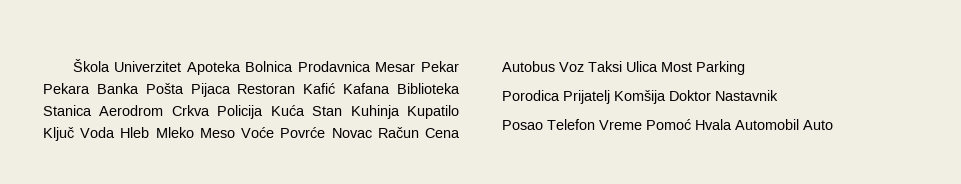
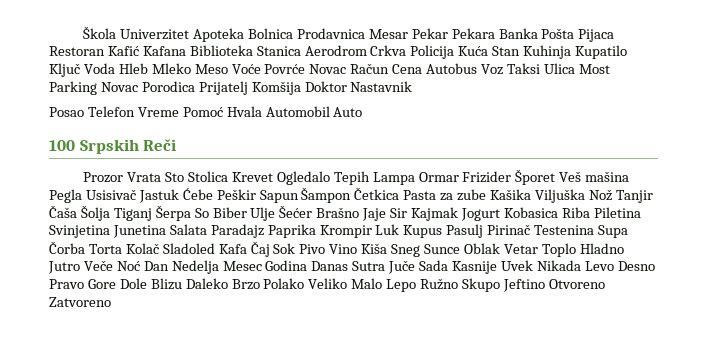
(745, 68) // -> [100,82,138,92] Novac
(833, 125) none -> [49,139,177,154] [83,169,630,185] [49,187,653,203] [49,205,641,221] [49,224,629,238] [49,241,624,257] [48,260,655,274] [49,278,605,292] [49,297,111,307] // 100 Srpskih Reči // Prozor Vrata Sto Stolica Krevet Ogledalo Tepih Lampa Ormar Frizider Šporet Veš mašina Pegla Usisivač Jastuk Ćebe Peškir Sapun Šampon Četkica Pasta za zube Kašika Viljuška Nož Tanjir Čaša Šolja Tiganj Šerpa So Biber Ulje Šećer Brašno Jaje Sir Kajmak Jogurt Kobasica Riba Piletina Svinjetina Junetina Salata Paradajz Paprika Krompir Luk Kupus Pasulj Pirinač Testenina Supa Čorba Torta Kolač Sladoled Kafa Čaj Sok Pivo Vino Kiša Sneg Sunce Oblak Vetar Toplo Hladno Jutro Veče Noć Dan Nedelja Mesec Godina Danas Sutra Juče Sada Kasnije Uvek Nikada Levo Desno Pravo Gore Dole Blizu Daleko Brzo Polako Veliko Malo Lepo Ružno Skupo Jeftino Otvoreno Zatvoreno

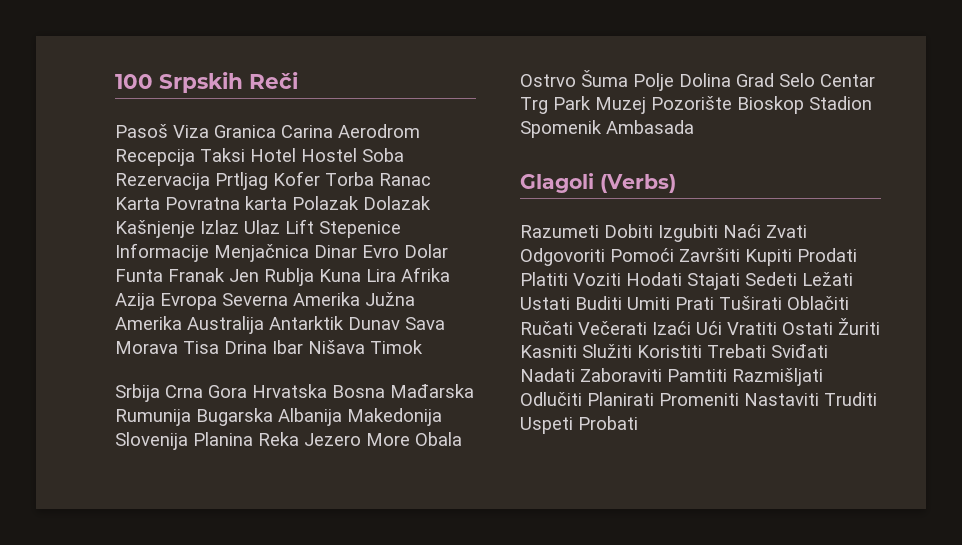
[83,26,615,42] [49,45,628,59] [49,63,610,77] [49,81,413,95] [49,106,363,117] [49,139,177,154] [83,169,630,185] [49,187,653,203] [49,205,641,221] [49,224,629,238] [49,241,624,257] [48,260,655,274] [49,278,605,292] [49,297,111,307] Škola Univerzitet Apoteka Bolnica Prodavnica Mesar Pekar Pekara Banka Pošta Pijaca Restoran Kafić Kafana Biblioteka Stanica Aerodrom Crkva Policija Kuća Stan Kuhinja Kupatilo Ključ Voda Hleb Mleko Meso Voće Povrće Novac Račun Cena Autobus Voz Taksi Ulica Most Parking Novac Porodica Prijatelj Komšija Doktor Nastavnik // Posao Telefon Vreme Pomoć Hvala Automobil Auto // 100 Srpskih Reči // Prozor Vrata Sto Stolica Krevet Ogledalo Tepih Lampa Ormar Frizider Šporet Veš mašina Pegla Usisivač Jastuk Ćebe Peškir Sapun Šampon Četkica Pasta za zube Kašika Viljuška Nož Tanjir Čaša Šolja Tiganj Šerpa So Biber Ulje Šećer Brašno Jaje Sir Kajmak Jogurt Kobasica Riba Piletina Svinjetina Junetina Salata Paradajz Paprika Krompir Luk Kupus Pasulj Pirinač Testenina Supa Čorba Torta Kolač Sladoled Kafa Čaj Sok Pivo Vino Kiša Sneg Sunce Oblak Vetar Toplo Hladno Jutro Veče Noć Dan Nedelja Mesec Godina Danas Sutra Juče Sada Kasnije Uvek Nikada Levo Desno Pravo Gore Dole Blizu Daleko Brzo Polako Veliko Malo Lepo Ružno Skupo Jeftino Otvoreno Zatvoreno -> [115,72,298,93] [115,124,420,138] [115,148,404,166] [115,171,431,190] [115,196,431,210] [115,219,401,238] [115,243,448,262] [115,267,450,286] [115,292,415,310] [115,316,445,334] [115,340,423,354] [115,384,474,402] [115,408,442,426] [115,432,462,450] [520,70,875,91] [520,96,872,114] [520,120,694,138] [520,173,676,193] [520,224,807,242] [520,248,857,266] [520,272,853,290] [520,296,849,310] [520,318,880,335] [520,344,828,358] [520,368,823,386] [520,392,877,406] [520,416,638,434] 100 Srpskih Reči // Pasoš Viza Granica Carina Aerodrom Recepcija Taksi Hotel Hostel Soba Rezervacija Prtljag Kofer Torba Ranac Karta Povratna karta Polazak Dolazak Kašnjenje Izlaz Ulaz Lift Stepenice Informacije Menjačnica Dinar Evro Dolar Funta Franak Jen Rublja Kuna Lira Afrika Azija Evropa Severna Amerika Južna Amerika Australija Antarktik Dunav Sava Morava Tisa Drina Ibar Nišava Timok // Srbija Crna Gora Hrvatska Bosna Mađarska Rumunija Bugarska Albanija Makedonija Slovenija Planina Reka Jezero More Obala Ostrvo Šuma Polje Dolina Grad Selo Centar Trg Park Muzej Pozorište Bioskop Stadion Spomenik Ambasada // Glagoli (Verbs) // Razumeti Dobiti Izgubiti Naći Zvati Odgovoriti Pomoći Završiti Kupiti Prodati Platiti Voziti Hodati Stajati Sedeti Ležati Ustati Buditi Umiti Prati Tuširati Oblačiti Ručati Večerati Izaći Ući Vratiti Ostati Žuriti Kasniti Služiti Koristiti Trebati Sviđati Nadati Zaboraviti Pamtiti Razmišljati Odlučiti Planirati Promeniti Nastaviti Truditi Uspeti Probati

